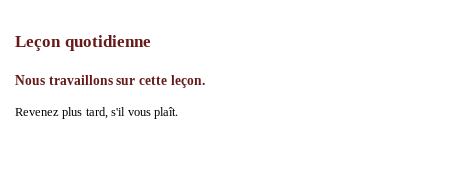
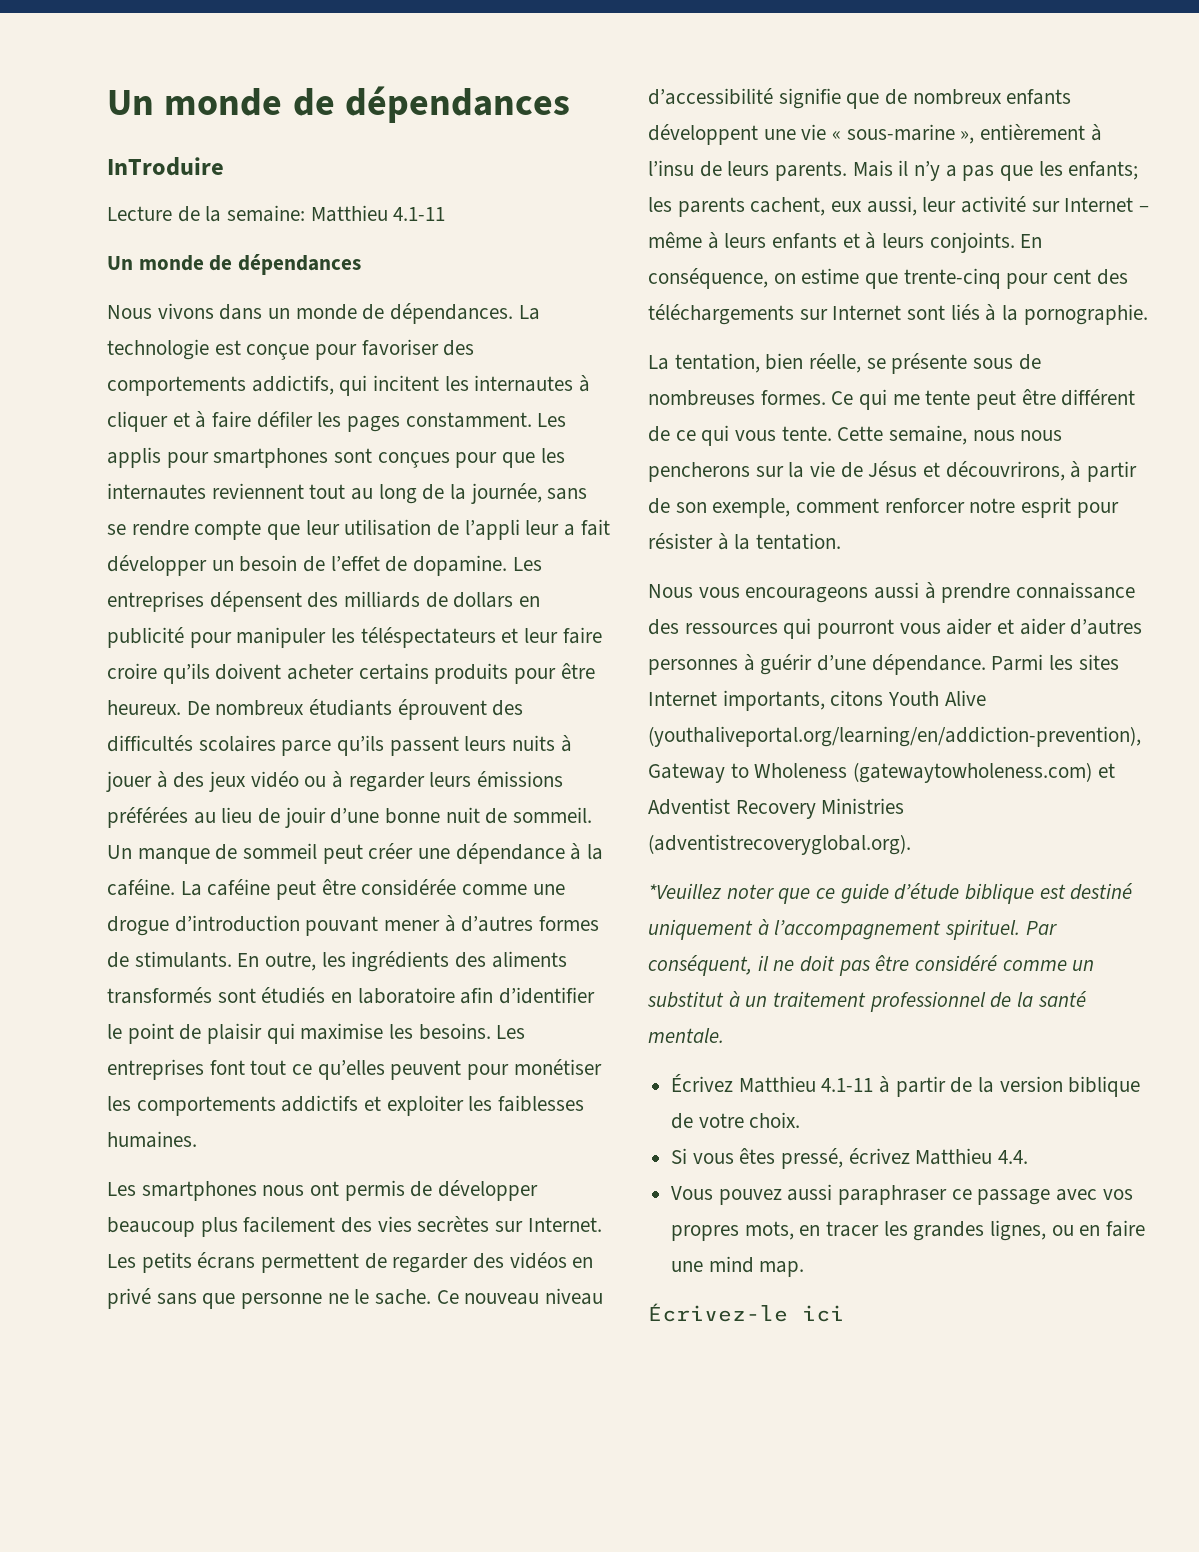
[15,35,151,51] [15,75,205,88] [15,107,178,119] Leçon quotidienne // Nous travaillons sur cette leçon. // Revenez plus tard, s'il vous plaît. -> [107,86,570,123] [107,157,224,176] [107,205,446,222] [107,254,362,275] [107,303,540,324] [107,339,475,360] [107,375,591,396] [107,411,567,432] [107,447,565,468] [107,483,588,504] [107,519,610,540] [107,555,542,576] [107,591,541,612] [107,627,602,648] [107,663,595,684] [107,699,524,720] [107,735,572,756] [106,771,564,792] [107,807,593,828] [107,843,604,864] [107,879,565,900] [107,915,600,936] [107,951,567,972] [107,987,596,1004] [107,1023,526,1044] [107,1059,602,1080] [107,1095,585,1116] [107,1131,197,1148] [107,1180,539,1201] [107,1216,602,1237] [107,1252,594,1273] [107,1288,604,1309] [648,88,1072,109] [648,124,1102,145] [648,160,1139,181] [648,196,1150,217] [648,232,1043,253] [648,268,1128,289] [648,304,1148,325] [648,353,1041,374] [648,389,1136,410] [648,425,1063,446] [648,461,1138,482] [648,497,1119,518] [648,533,842,550] [648,582,1136,603] [648,618,1143,639] [648,654,1119,675] [648,690,986,711] [648,726,1141,747] [648,762,1115,783] [648,798,905,819] [648,834,911,855] [648,883,1134,904] [648,919,1057,940] [648,955,1095,976] [647,991,1087,1012] [648,1028,724,1043] [671,1074,1141,1097] [671,1112,801,1129] [671,1148,1029,1169] [671,1184,1133,1205] [671,1220,1146,1241] [671,1256,805,1277] [648,1303,844,1322] Un monde de dépendances // InTroduire // Lecture de la semaine: Matthieu 4.1-11 // Un monde de dépendances // Nous vivons dans un monde de dépendances. La technologie est conçue pour favoriser des comportements addictifs, qui incitent les internautes à cliquer et à faire défiler les pages constamment. Les applis pour smartphones sont conçues pour que les internautes reviennent tout au long de la journée, sans se rendre compte que leur utilisation de l’appli leur a fait développer un besoin de l’effet de dopamine. Les entreprises dépensent des milliards de dollars en publicité pour manipuler les téléspectateurs et leur faire croire qu’ils doivent acheter certains produits pour être heureux. De nombreux étudiants éprouvent des difficultés scolaires parce qu’ils passent leurs nuits à jouer à des jeux vidéo ou à regarder leurs émissions préférées au lieu de jouir d’une bonne nuit de sommeil. Un manque de sommeil peut créer une dépendance à la caféine. La caféine peut être considérée comme une drogue d’introduction pouvant mener à d’autres formes de stimulants. En outre, les ingrédients des aliments transformés sont étudiés en laboratoire afin d’identifier le point de plaisir qui maximise les besoins. Les entreprises font tout ce qu’elles peuvent pour monétiser les comportements addictifs et exploiter les faiblesses humaines. // Les smartphones nous ont permis de développer beaucoup plus facilement des vies secrètes sur Internet. Les petits écrans permettent de regarder des vidéos en privé sans que personne ne le sache. Ce nouveau niveau d’accessibilité signifie que de nombreux enfants développent une vie « sous-marine », entièrement à l’insu de leurs parents. Mais il n’y a pas que les enfants; les parents cachent, eux aussi, leur activité sur Internet – même à leurs enfants et à leurs conjoints. En conséquence, on estime que trente-cinq pour cent des téléchargements sur Internet sont liés à la pornographie. // La tentation, bien réelle, se présente sous de nombreuses formes. Ce qui me tente peut être différent de ce qui vous tente. Cette semaine, nous nous pencherons sur la vie de Jésus et découvrirons, à partir de son exemple, comment renforcer notre esprit pour résister à la tentation. // Nous vous encourageons aussi à prendre connaissance des ressources qui pourront vous aider et aider d’autres personnes à guérir d’une dépendance. Parmi les sites Internet importants, citons Youth Alive (youthaliveportal.org/learning/en/addiction-prevention), Gateway to Wholeness (gatewaytowholeness.com) et Adventist Recovery Ministries (adventistrecoveryglobal.org). // *Veuillez noter que ce guide d’étude biblique est destiné uniquement à l’accompagnement spirituel. Par conséquent, il ne doit pas être considéré comme un substitut à un traitement professionnel de la santé mentale. // Écrivez Matthieu 4.1-11 à partir de la version biblique de votre choix. // Si vous êtes pressé, écrivez Matthieu 4.4. // Vous pouvez aussi paraphraser ce passage avec vos propres mots, en tracer les grandes lignes, ou en faire une mind map. // Écrivez-le ici

